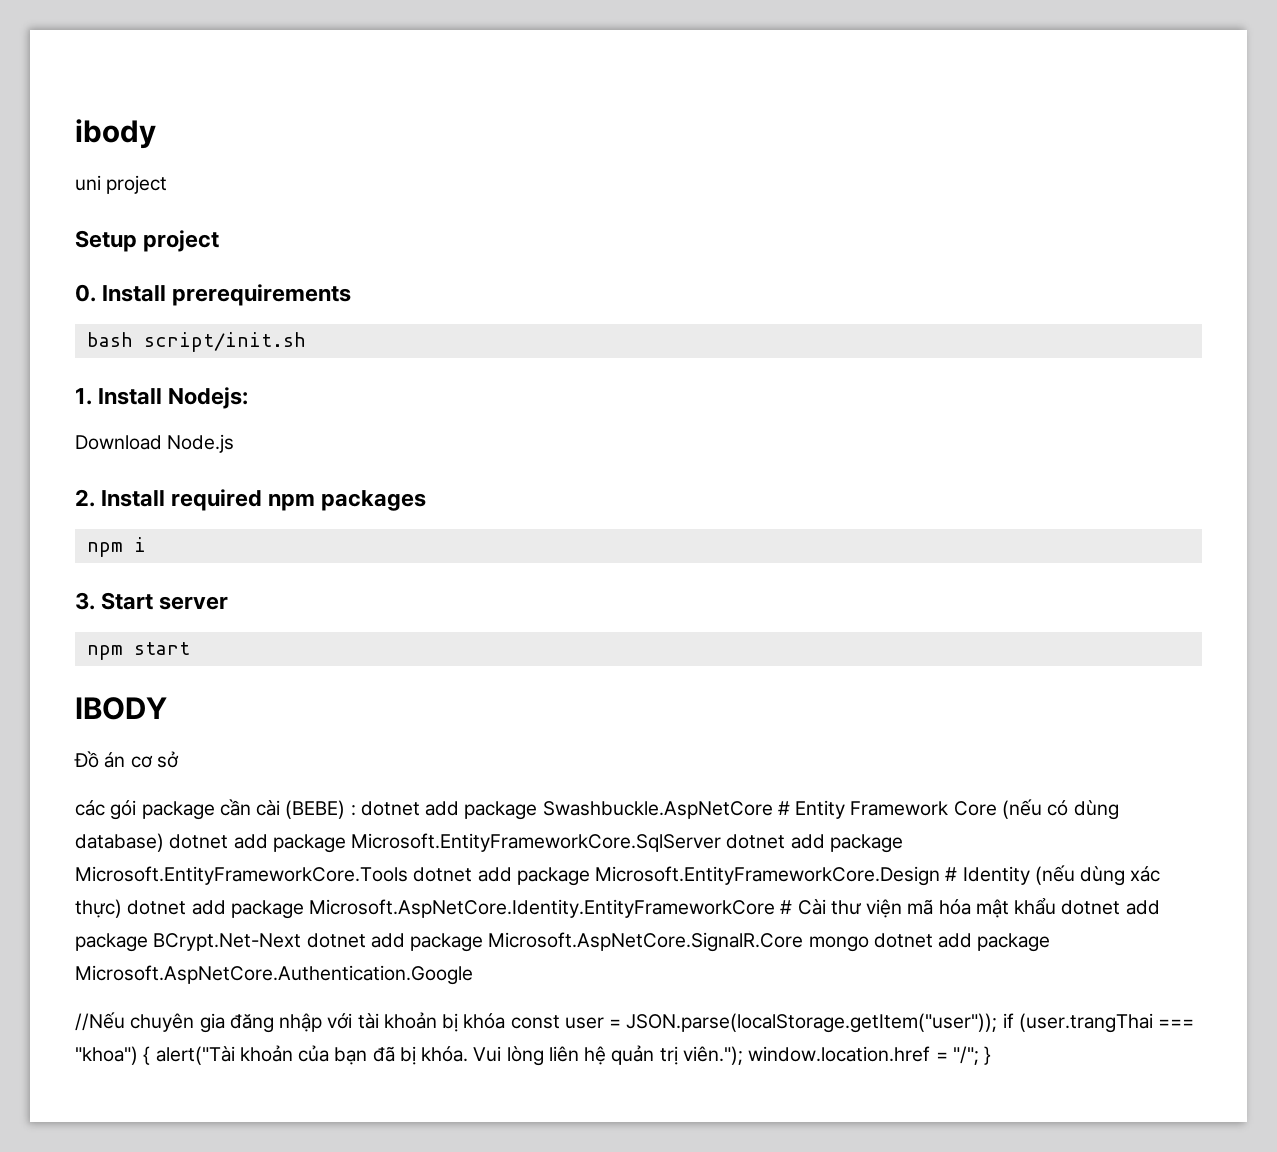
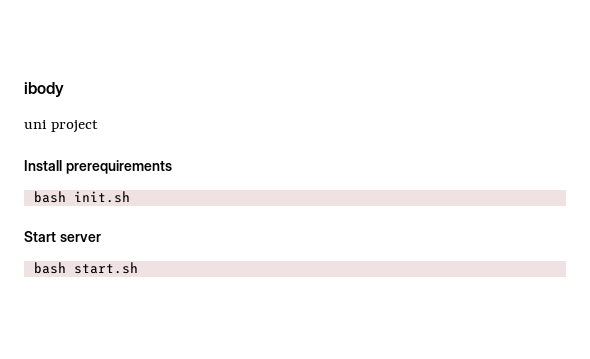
[75,230,220,252] [75,284,96,302] Setup project // 0. -> (99, 126) none
[143,332,306,352] [75,387,249,409] [75,434,235,453] [75,489,427,511] [86,537,146,557] [75,592,229,610] [86,642,190,660] [75,697,167,720] [74,751,179,768] [75,799,1119,820] [75,833,903,853] [75,865,1161,886] [75,898,1160,919] [75,932,1051,952] [75,965,473,985] [75,1012,1195,1033] [75,1045,992,1066] script/init.sh // 1. Install Nodejs: // Download Node.js // 2. Install required npm packages // npm i // 3. Start server // npm start // IBODY // Đồ án cơ sở // các gói package cần cài (BEBE) : dotnet add package Swashbuckle.AspNetCore # Entity Framework Core (nếu có dùng database) dotnet add package Microsoft.EntityFrameworkCore.SqlServer dotnet add package Microsoft.EntityFrameworkCore.Tools dotnet add package Microsoft.EntityFrameworkCore.Design # Identity (nếu dùng xác thực) dotnet add package Microsoft.AspNetCore.Identity.EntityFrameworkCore # Cài thư viện mã hóa mật khẩu dotnet add package BCrypt.Net-Next dotnet add package Microsoft.AspNetCore.SignalR.Core mongo dotnet add package Microsoft.AspNetCore.Authentication.Google // //Nếu chuyên gia đăng nhập với tài khoản bị khóa const user = JSON.parse(localStorage.getItem("user")); if (user.trangThai === "khoa") { alert("Tài khoản của bạn đã bị khóa. Vui lòng liên hệ quản trị viên."); window.location.href = "/"; } -> [73,191,130,203] [24,231,101,242] [33,262,138,274] init.sh // Start server // bash start.sh

